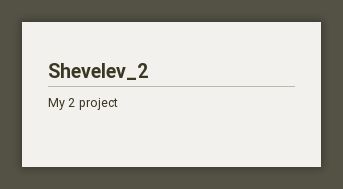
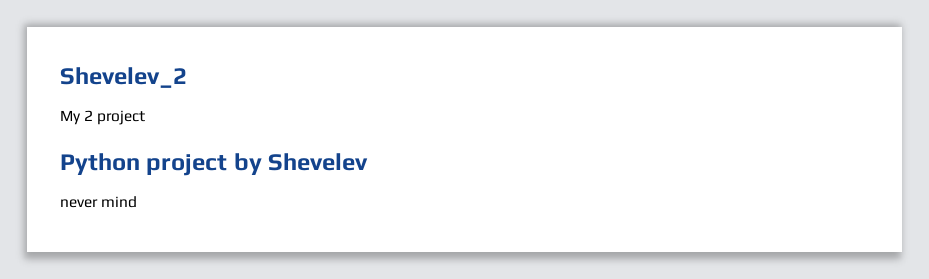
(118, 104) none -> [60,153,369,176] [60,196,138,208] // Python project by Shevelev // never mind

